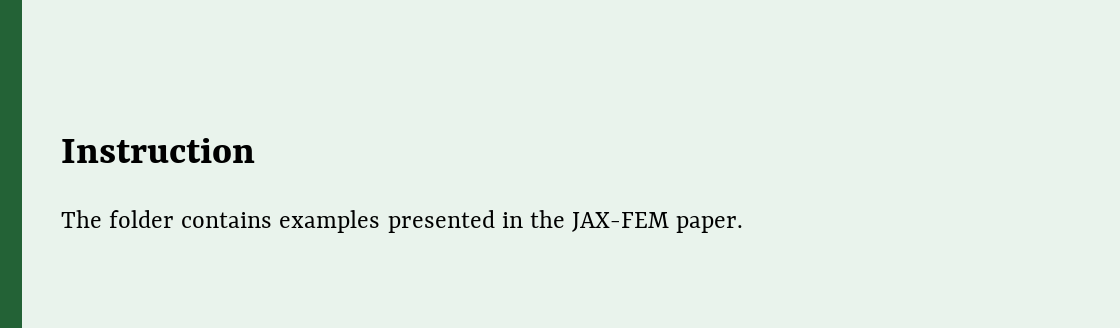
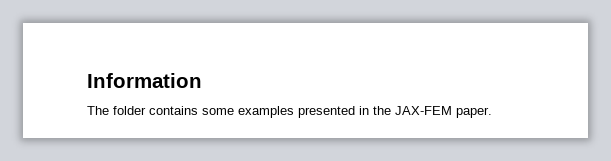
[61,138,255,163] Instruction -> [87,73,202,88] Information
(273, 220) none -> [202,108,234,115] some

